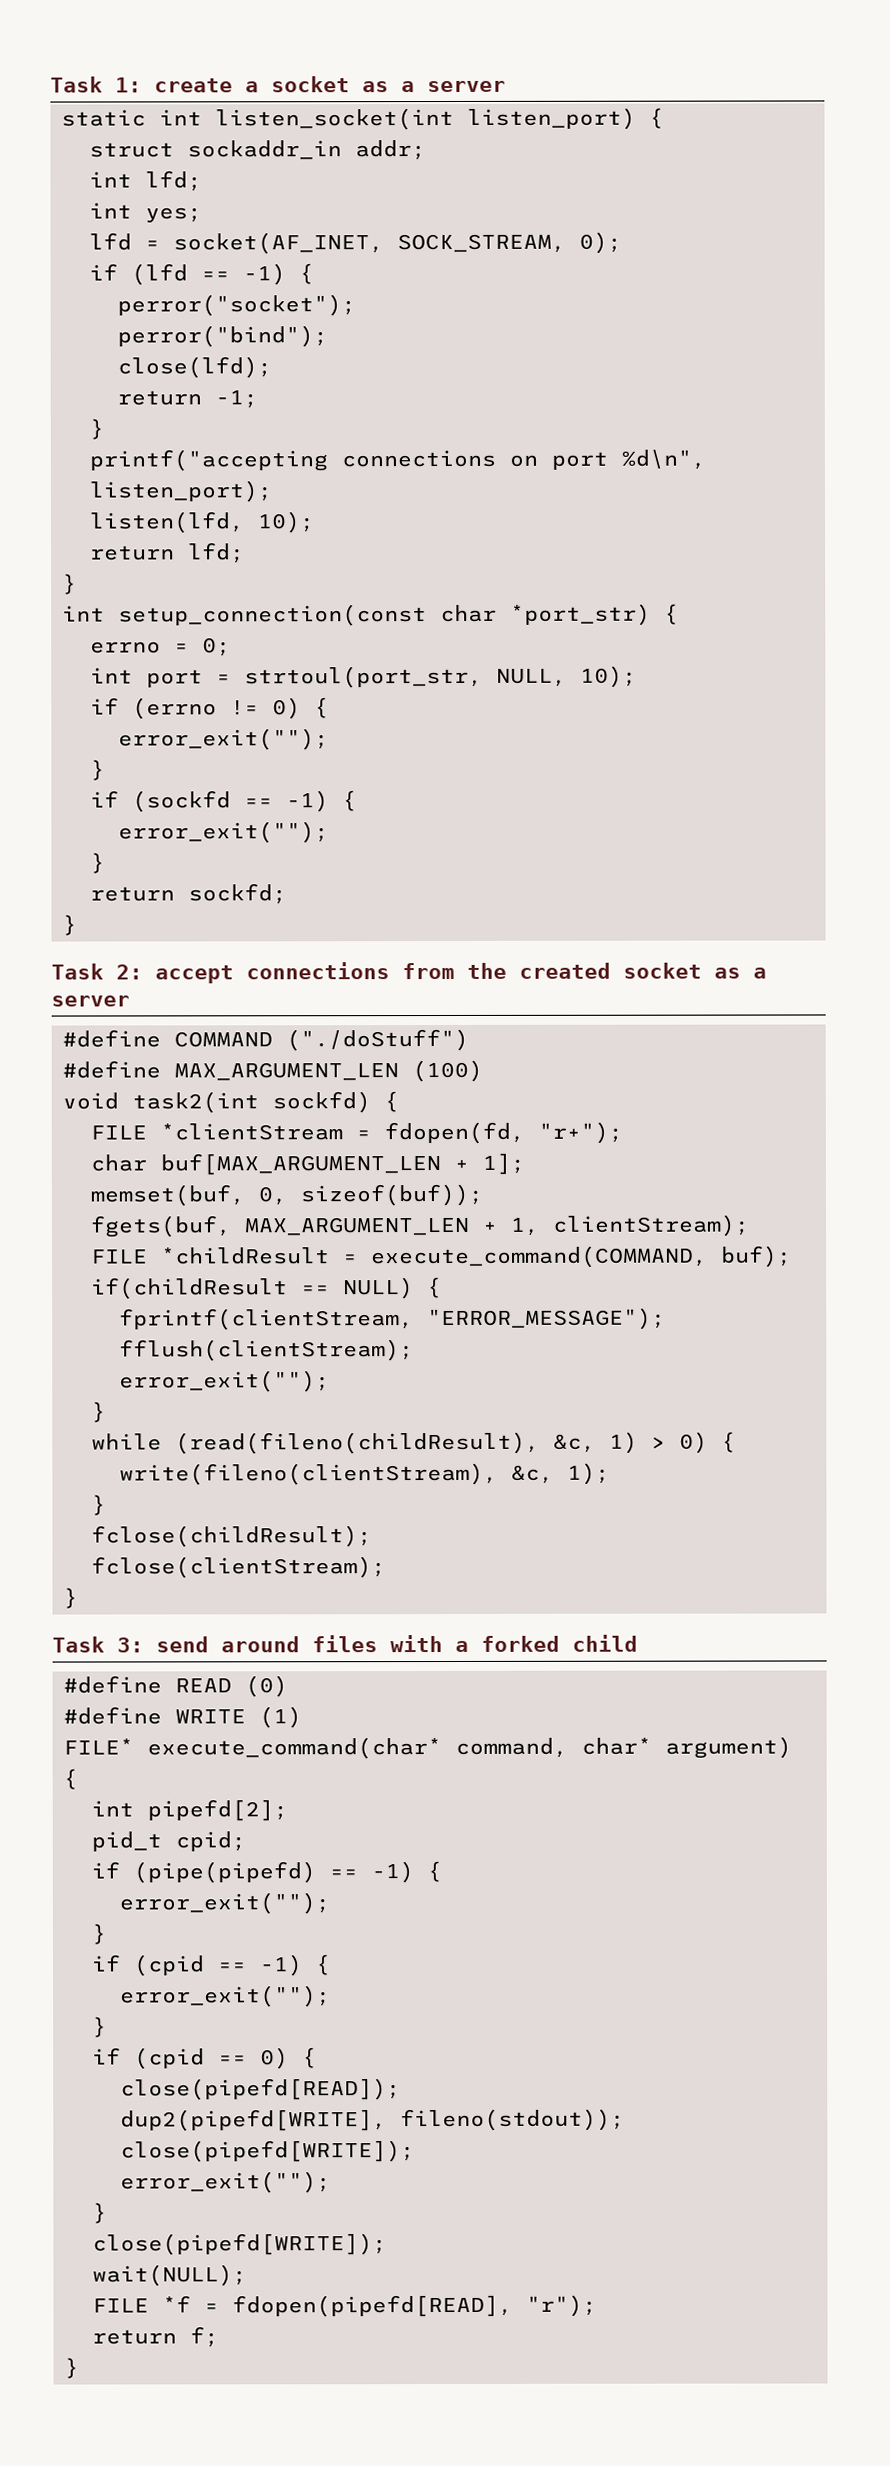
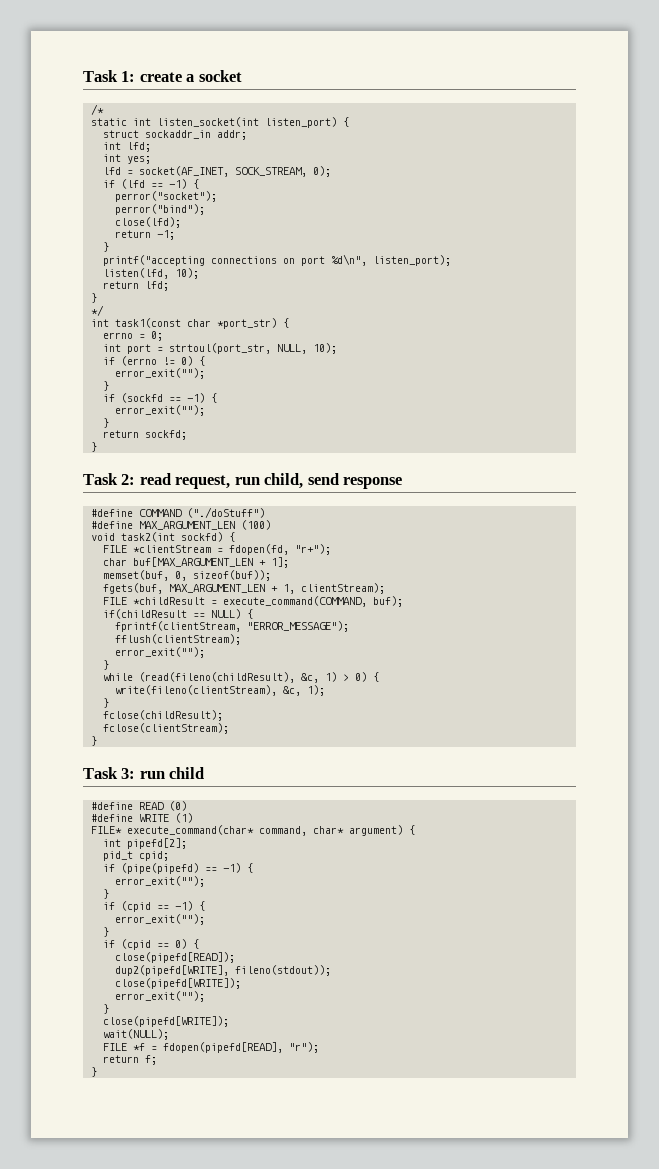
[362,80,506,93] as a server -> [90,104,104,115] // /*
[62,604,428,627] // int setup_connection(const -> [90,305,104,316] [90,318,181,328] // */ // int task1(const
[155,962,767,984] [51,995,130,1007] accept connections from the created socket as a server -> [139,473,403,489] read request, run child, send response
[156,1635,560,1653] send around files with a forked -> [139,771,165,779] run

